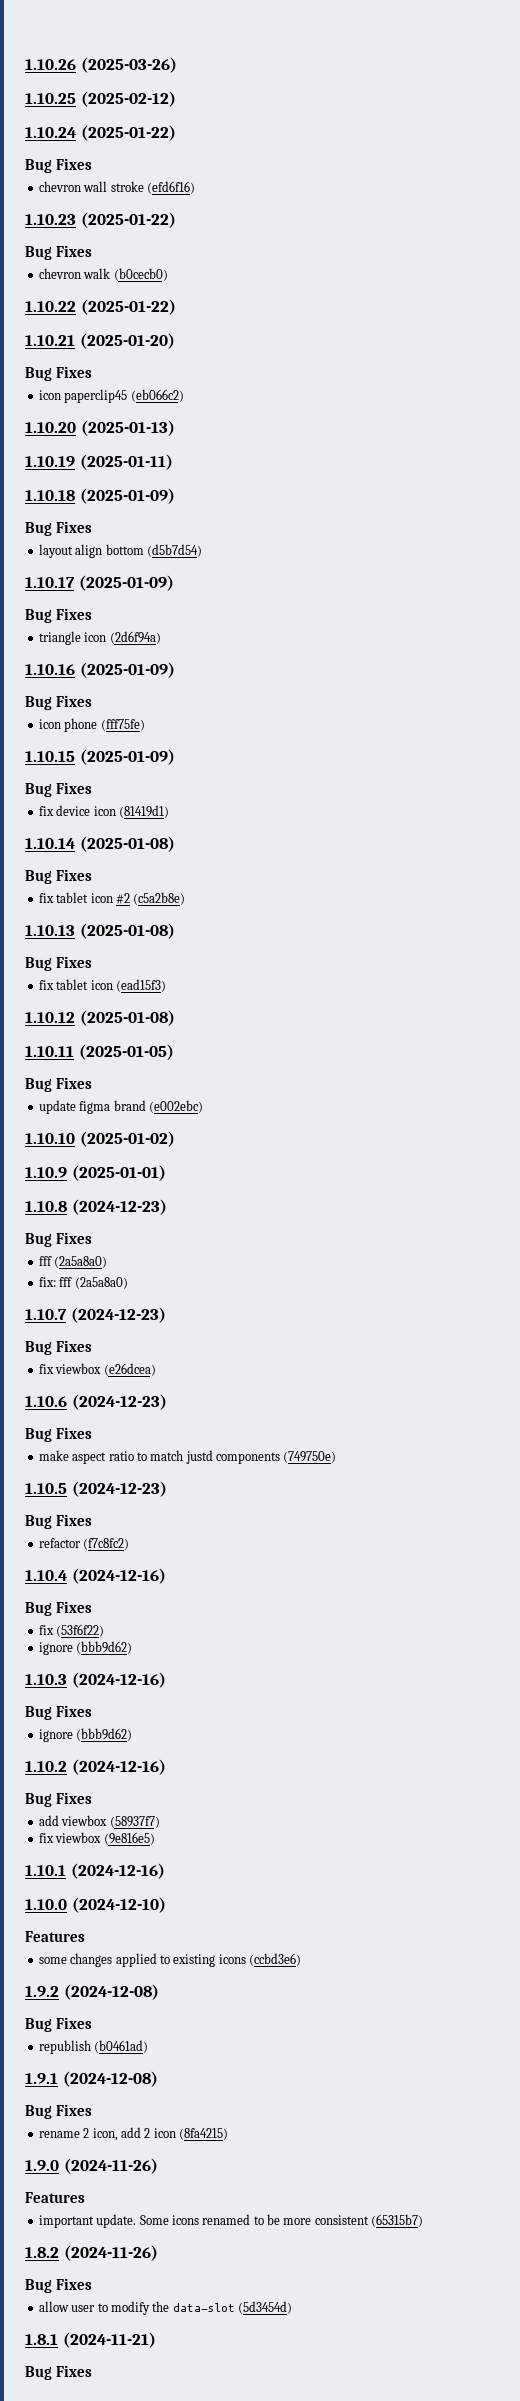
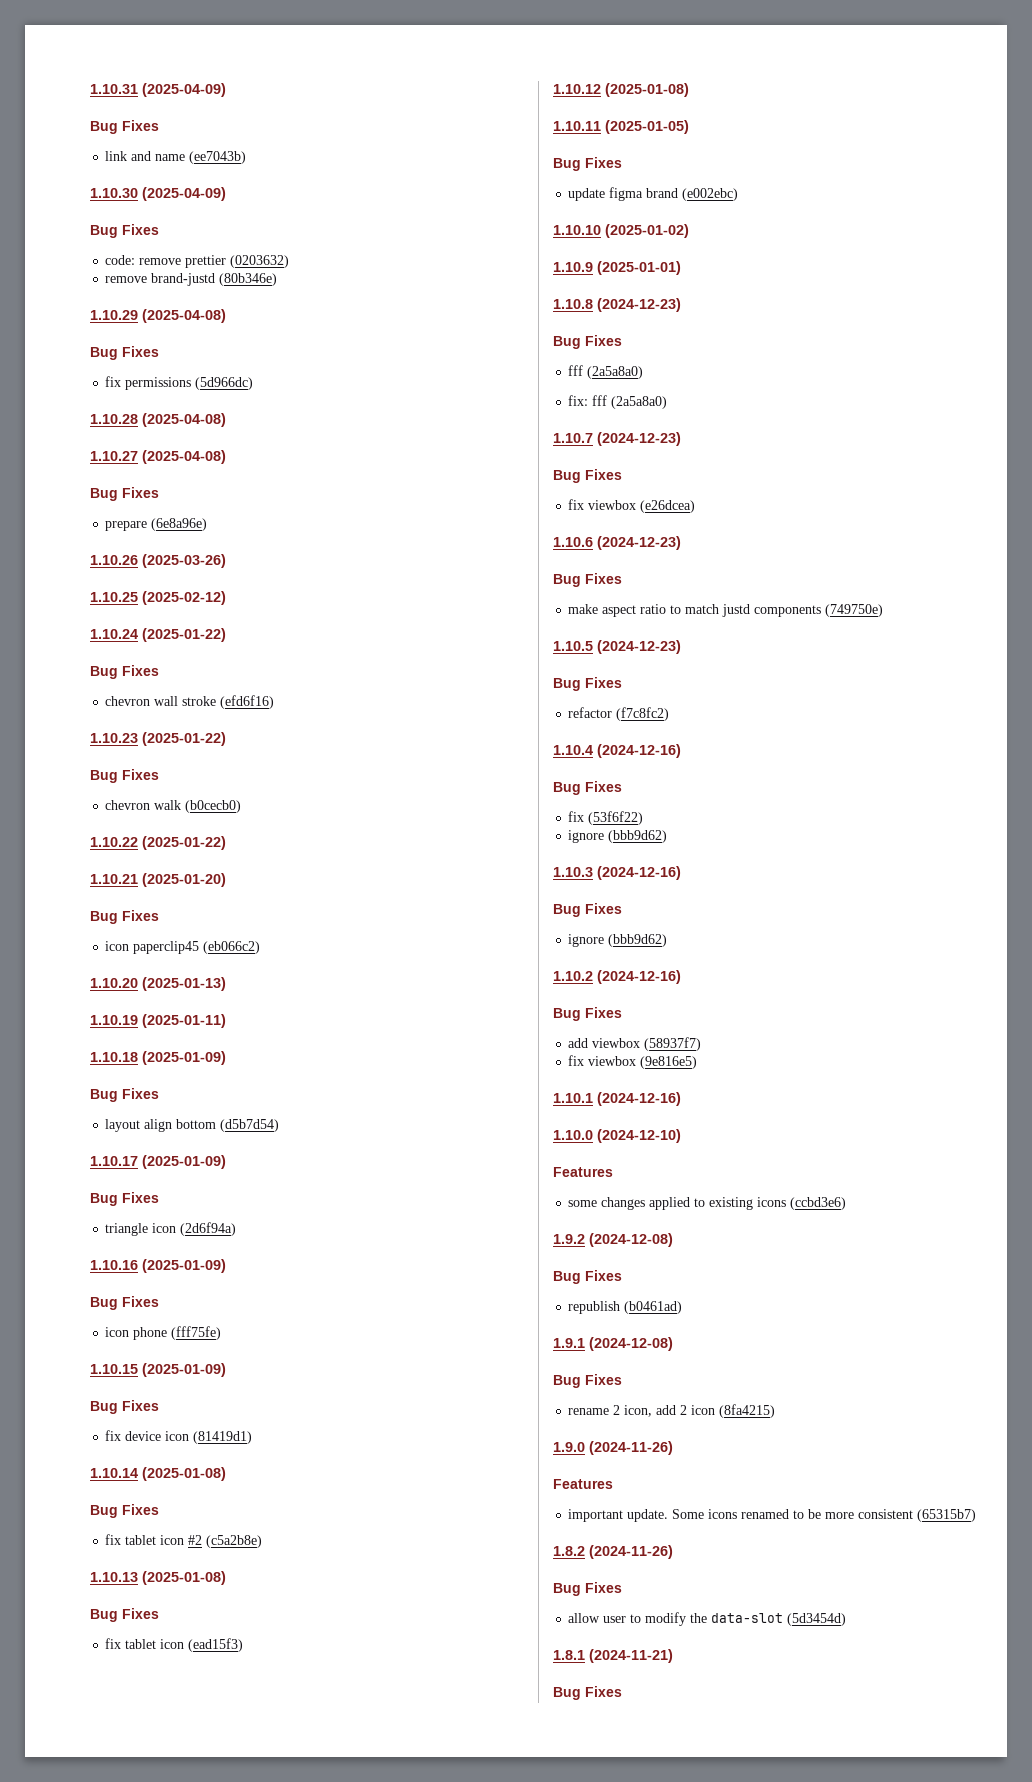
(25, 64) none -> [90,83,226,97] [90,120,159,134] [105,151,247,164] [90,187,226,201] [90,224,159,238] [105,255,290,268] [105,273,278,286] [90,309,226,323] [90,346,159,360] [105,376,254,390] [90,413,226,427] [90,450,226,464] [90,487,159,501] [105,518,208,531] 1.10.31 (2025-04-09) // Bug Fixes // link and name (ee7043b) // 1.10.30 (2025-04-09) // Bug Fixes // code: remove prettier (0203632) // remove brand-justd (80b346e) // 1.10.29 (2025-04-08) // Bug Fixes // fix permissions (5d966dc) // 1.10.28 (2025-04-08) // 1.10.27 (2025-04-08) // Bug Fixes // prepare (6e8a96e) //

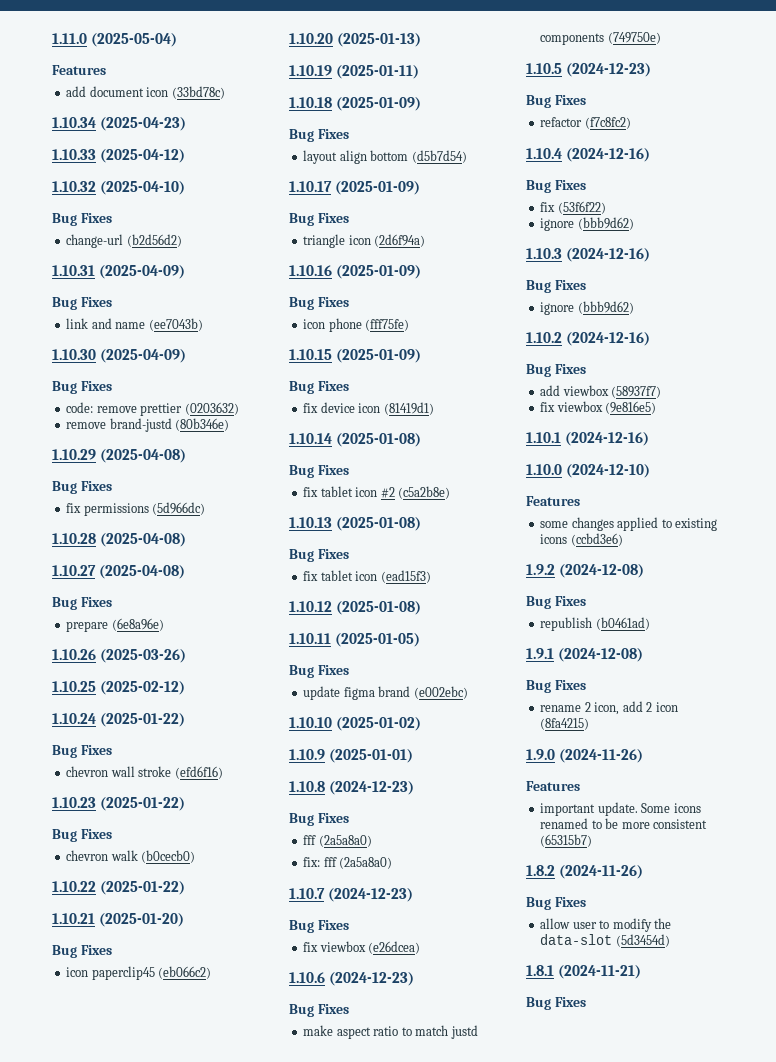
(90, 89) none -> [52,33,178,47] [52,65,106,75] [66,86,225,99] [52,117,187,131] [52,149,186,163] [52,181,186,195] [52,213,112,226] [66,234,182,248] 1.11.0 (2025-05-04) // Features // add document icon (33bd78c) // 1.10.34 (2025-04-23) // 1.10.33 (2025-04-12) // 1.10.32 (2025-04-10) // Bug Fixes // change-url (b2d56d2) //

